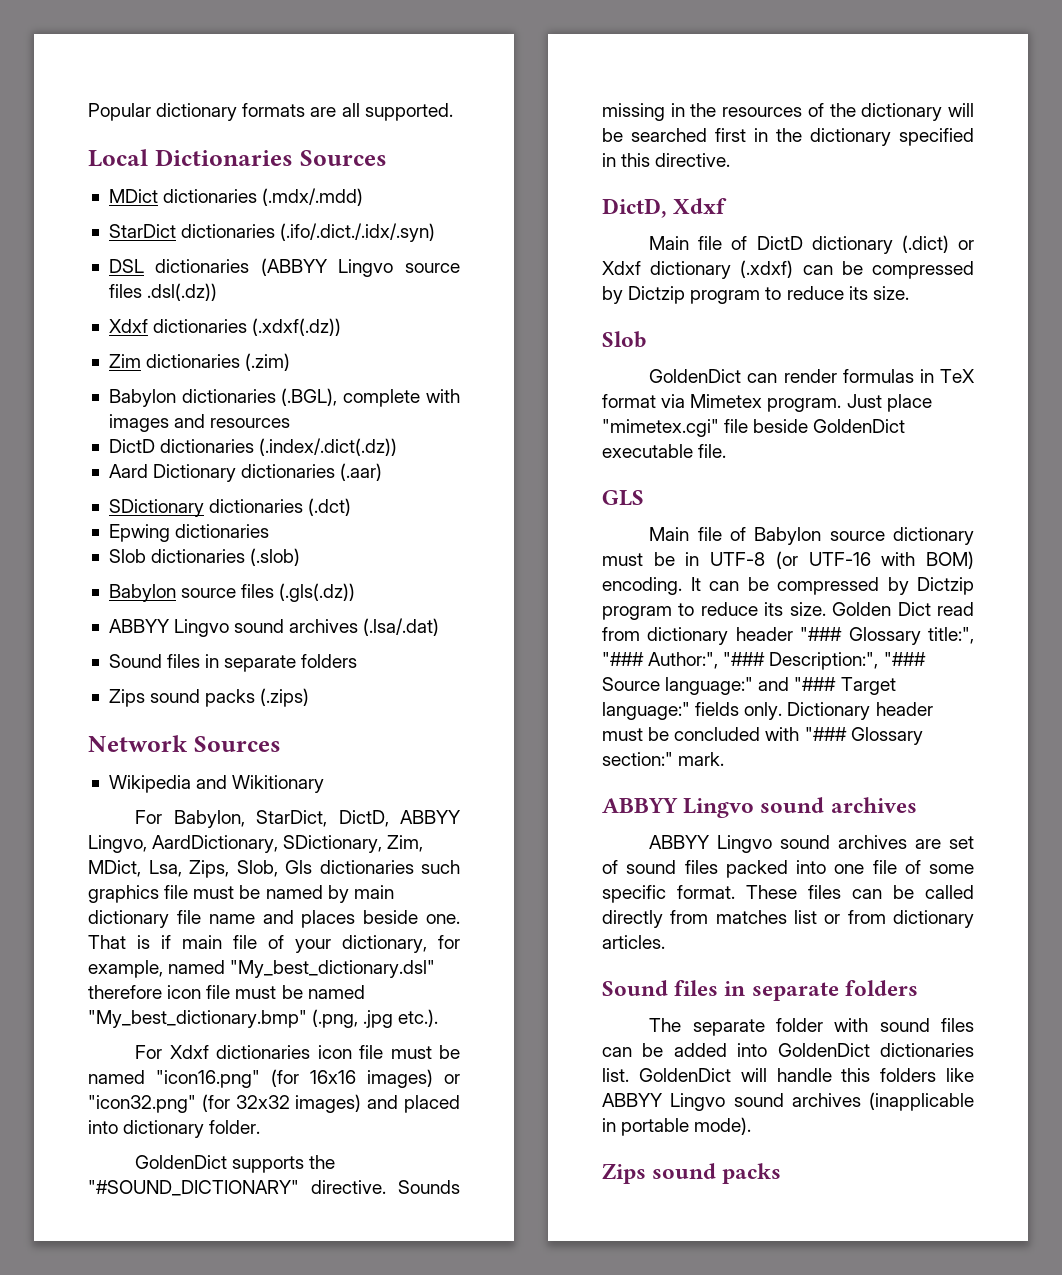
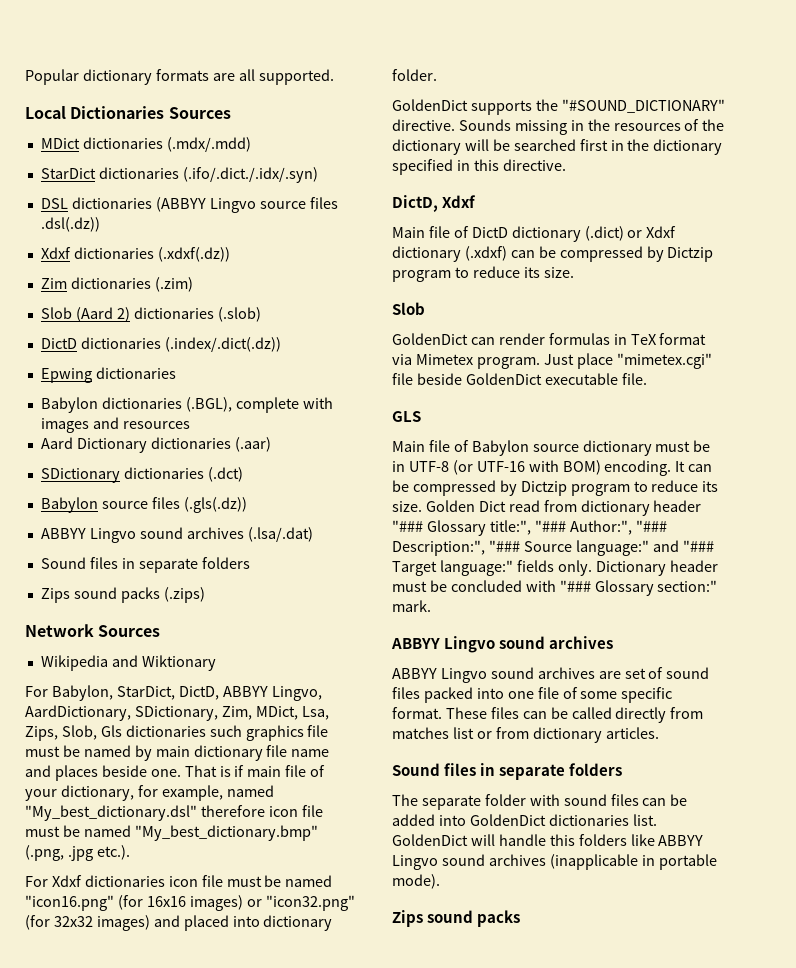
(291, 362) none -> [40,307,261,322] [40,337,281,352] [40,367,176,383] // Slob (Aard 2) dictionaries (.slob) // DictD dictionaries (.index/.dict(.dz)) // Epwing dictionaries
[108,438,398,456] // DictD dictionaries (.index/.dict(.dz)) -> (190, 425) none
[108,524,270,542] [108,548,301,566] // Epwing dictionaries // Slob dictionaries (.slob) -> (243, 474) none
[232,775,325,793] Wikitionary -> [141,655,216,671] Wiktionary

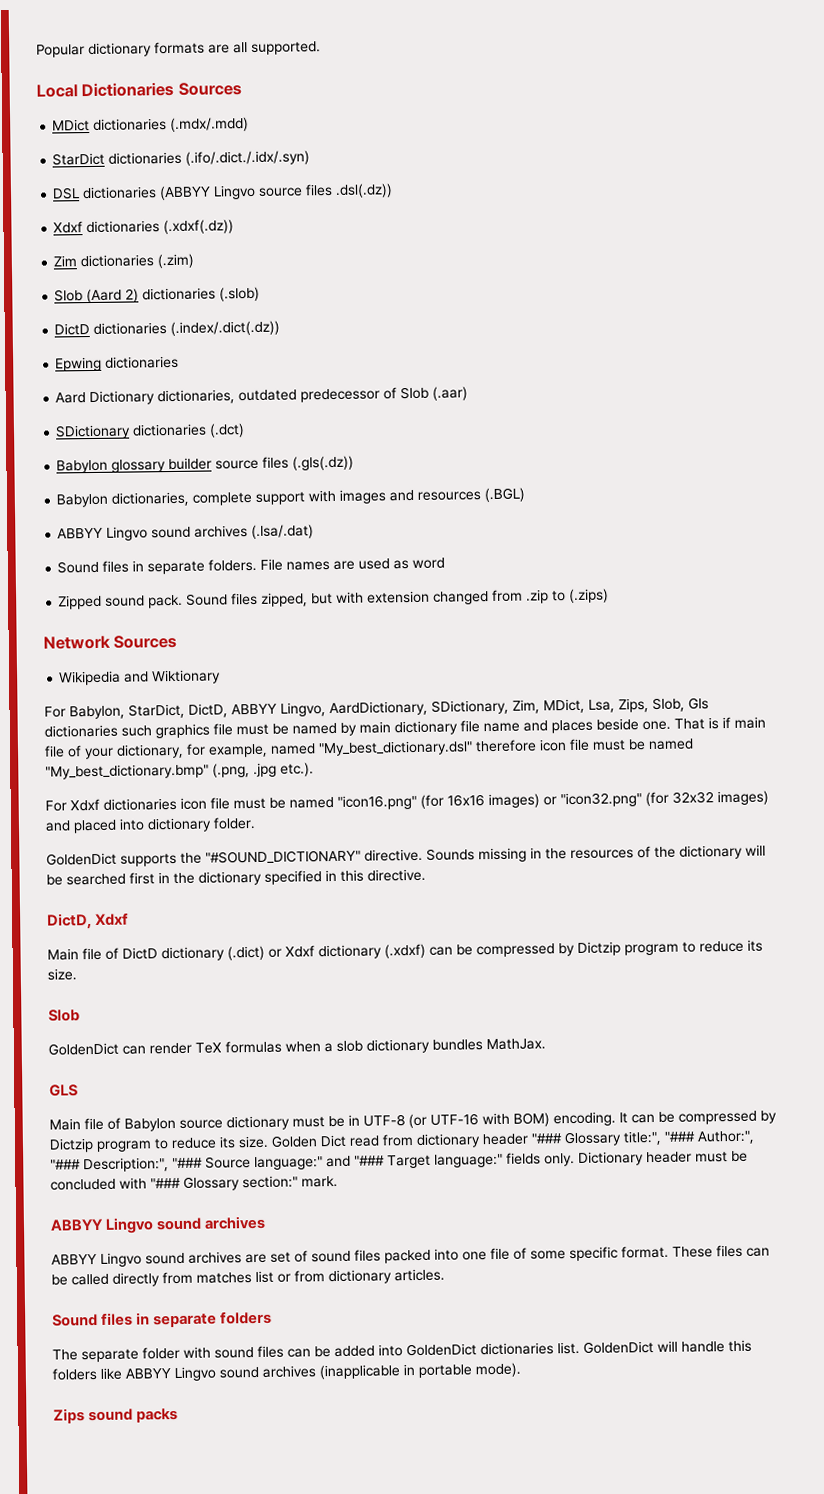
[40,397,333,413] [40,417,190,433] [40,437,231,453] Babylon dictionaries (.BGL), complete with images and resources // Aard Dictionary dictionaries -> [55,386,430,406] Aard Dictionary dictionaries, outdated predecessor of Slob
(98, 505) none -> [111,457,213,473] glossary builder
(247, 505) none -> [56,487,526,508] // Babylon dictionaries, complete support with images and resources (.BGL)
[201,557,250,569] [40,587,160,603] folders // Zips sound packs -> [208,557,446,572] [58,589,567,610] folders. File names are used as word // Zipped sound pack. Sound files zipped, but with extension changed from .zip to
[548,333,707,345] [392,353,712,369] [392,373,647,385] formulas in TeX format via Mimetex program. Just place "mimetex.cgi" file beside GoldenDict executable file. -> [195,1038,546,1054] TeX formulas when a slob dictionary bundles MathJax.

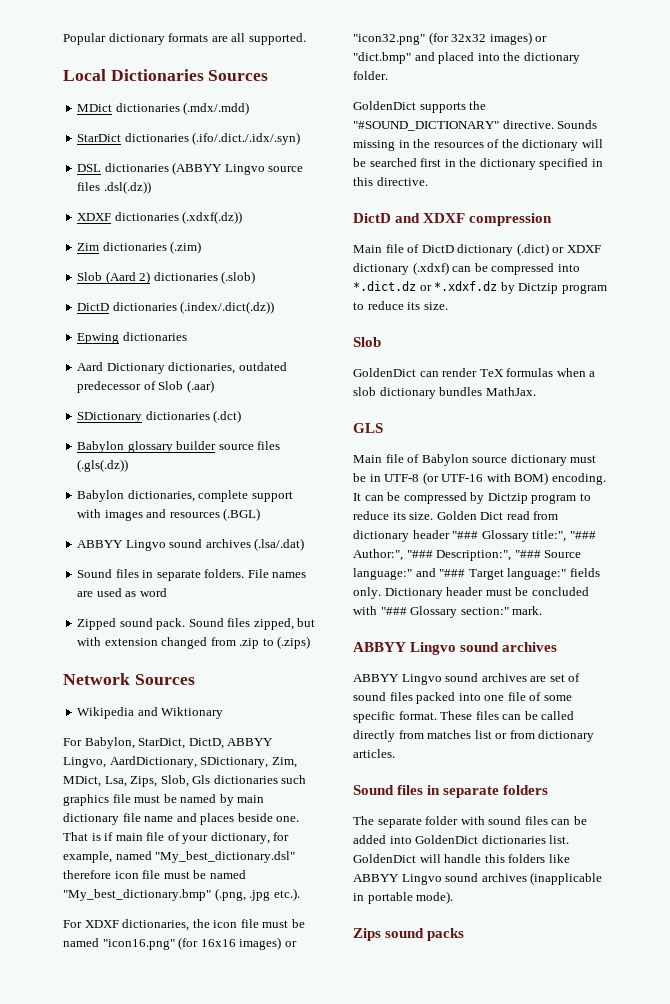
[53,221,84,234] Xdxf -> [77,213,112,221] XDXF
[70,797,177,812] Xdxf dictionaries -> [84,919,210,931] XDXF dictionaries, the
(769, 798) none -> [535,36,548,42] [353,52,411,64] or "dict.bmp"
(145, 824) none -> [503,52,521,61] the
[47,912,130,930] DictD, Xdxf -> [353,213,553,226] DictD and XDXF compression
[285,945,315,958] Xdxf -> [566,245,601,253] XDXF
(555, 950) none -> [557,264,580,272] [353,281,498,291] into *.dict.dz or *.xdxf.dz

